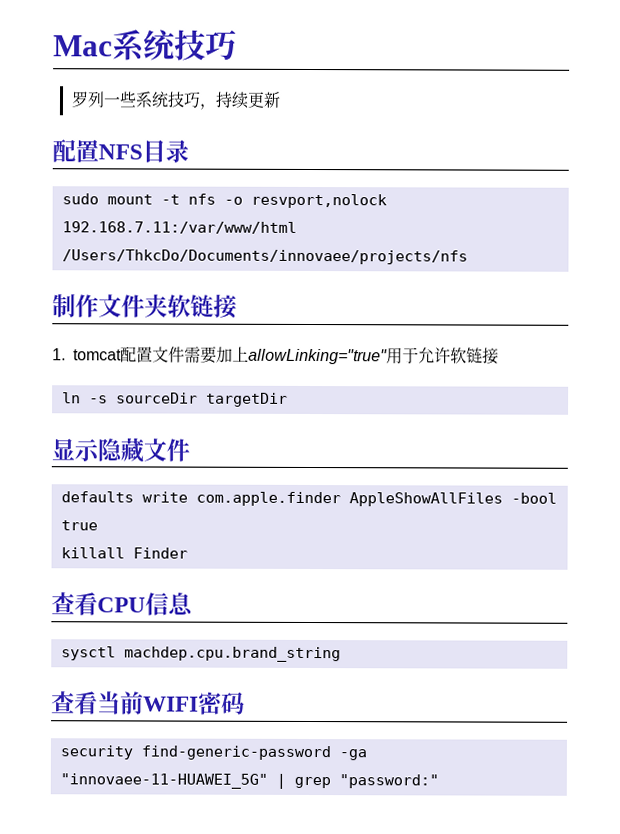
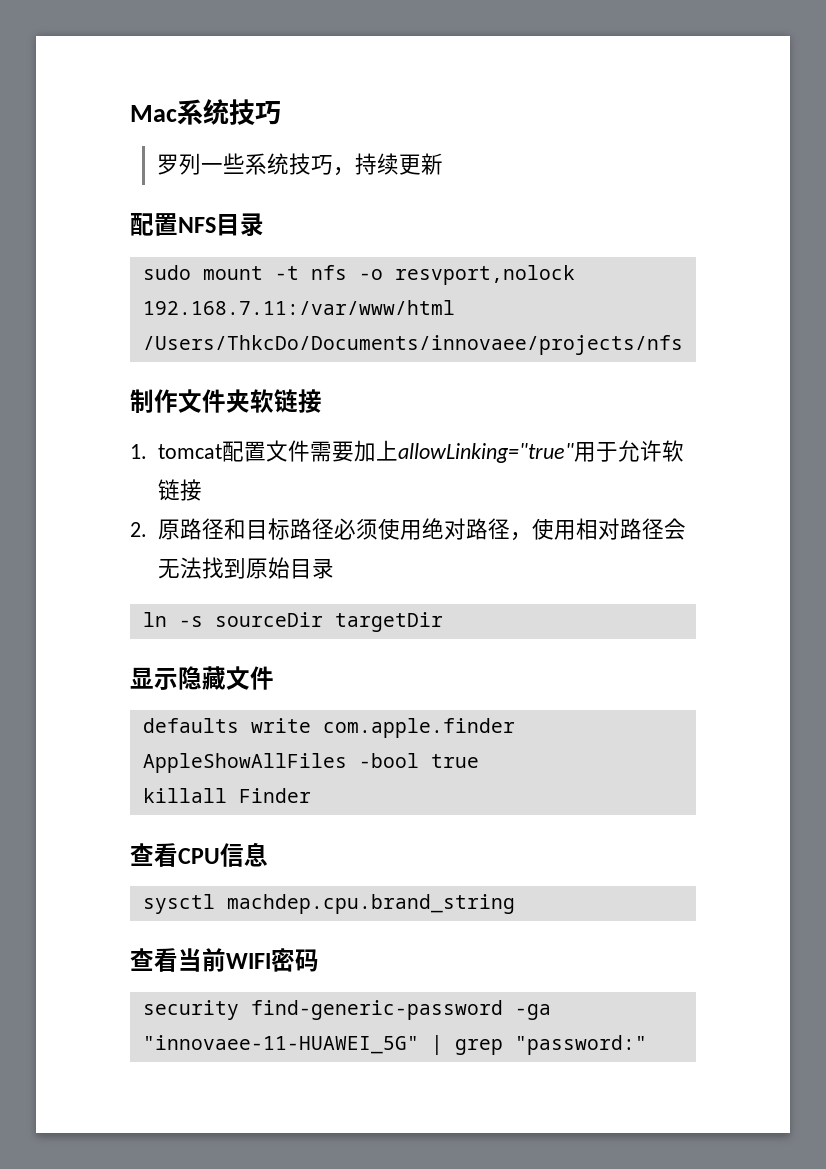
(499, 356) none -> [130,518,686,541] [157,557,334,579] // 2.原路径和目标路径必须使用绝对路径，使用相对路径会无法找到原始目录

